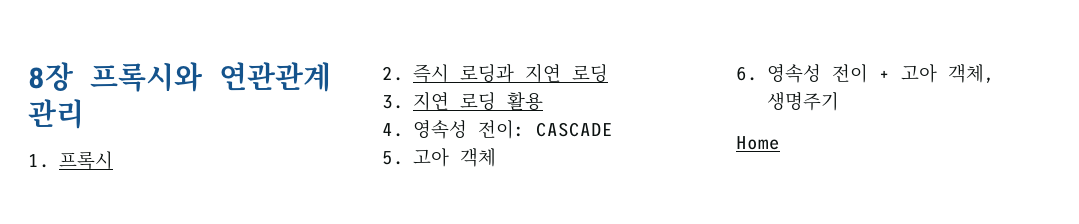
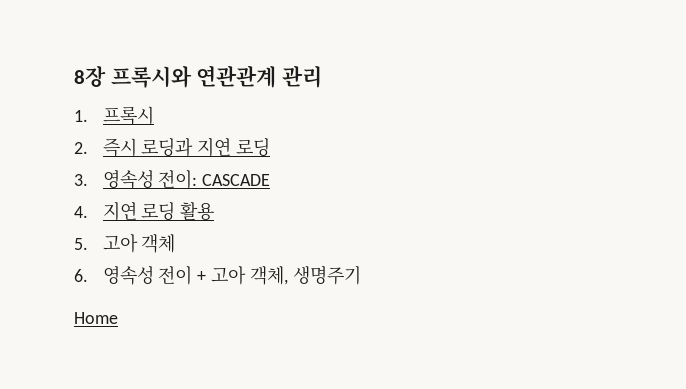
(404, 102) none -> [102,170,271,189] [74,206,88,218] 영속성 전이: CASCADE // 4.
[382,120,614,139] // 4. 영속성 전이: CASCADE -> (215, 211) none

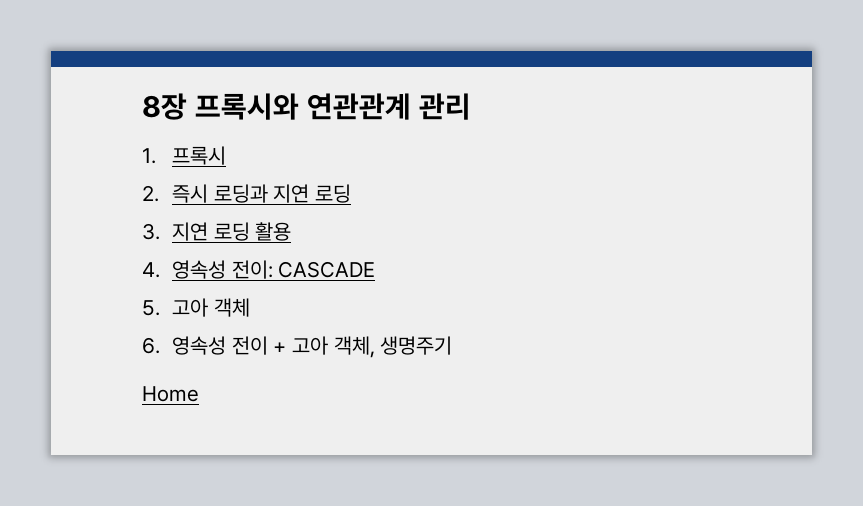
(88, 180) none -> [172,222,292,241] [142,262,160,278] 지연 로딩 활용 // 4.
[74,201,215,221] // 4. 지연 로딩 활용 -> (376, 269) none

